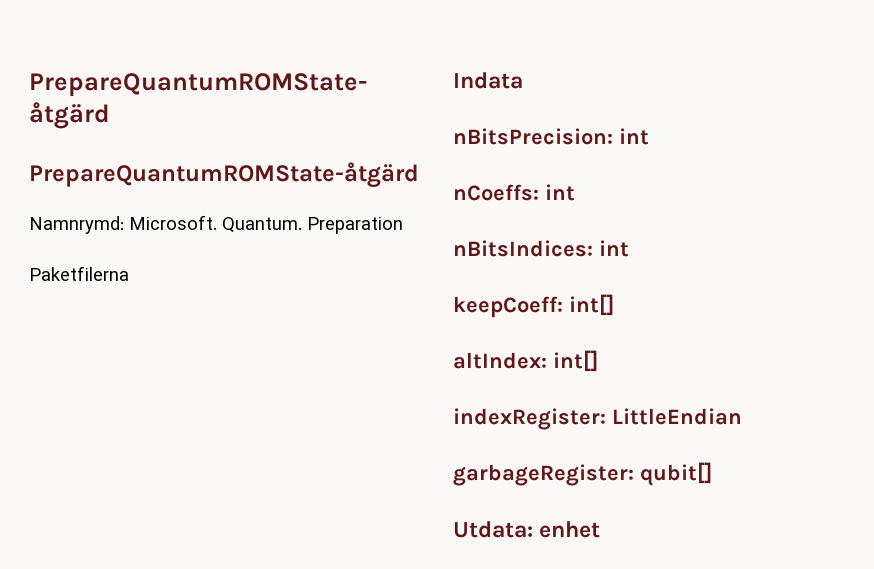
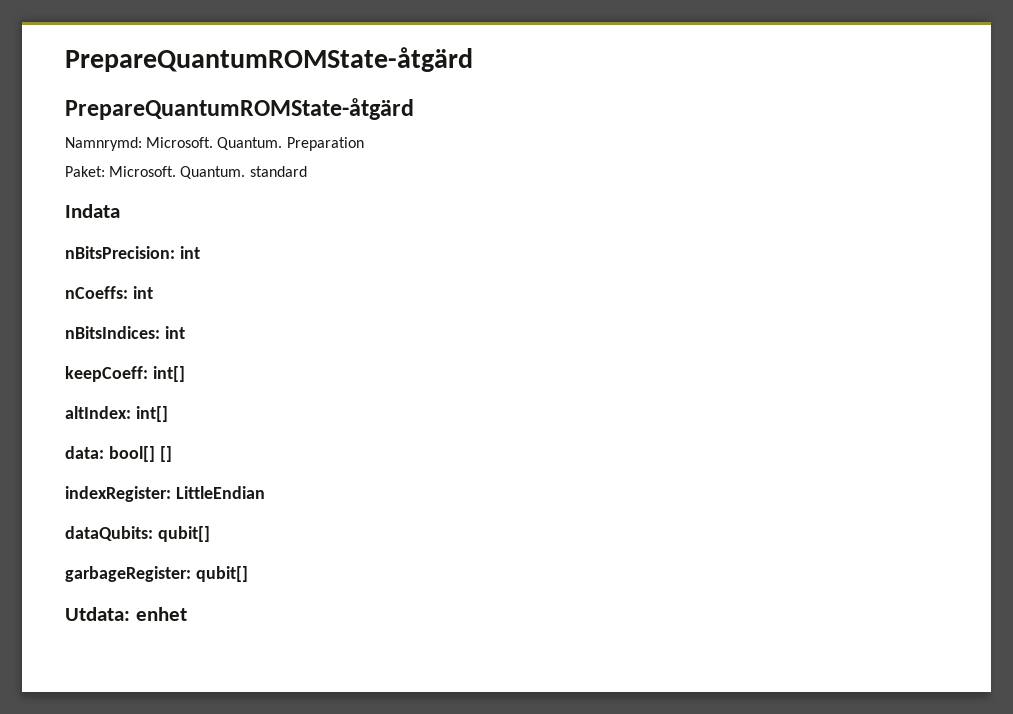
[29,266,129,281] Paketfilerna -> [65,166,307,179] Paket: Microsoft. Quantum. standard
(598, 361) none -> [65,446,172,462] // data: bool[] []
(742, 416) none -> [65,526,210,542] // dataQubits: qubit[]

